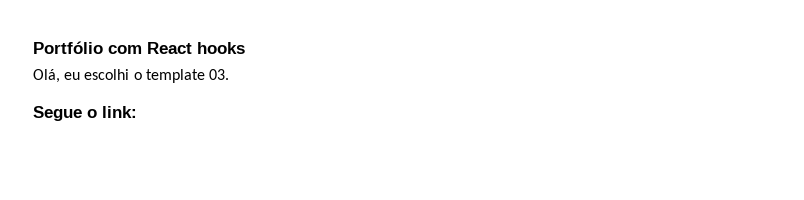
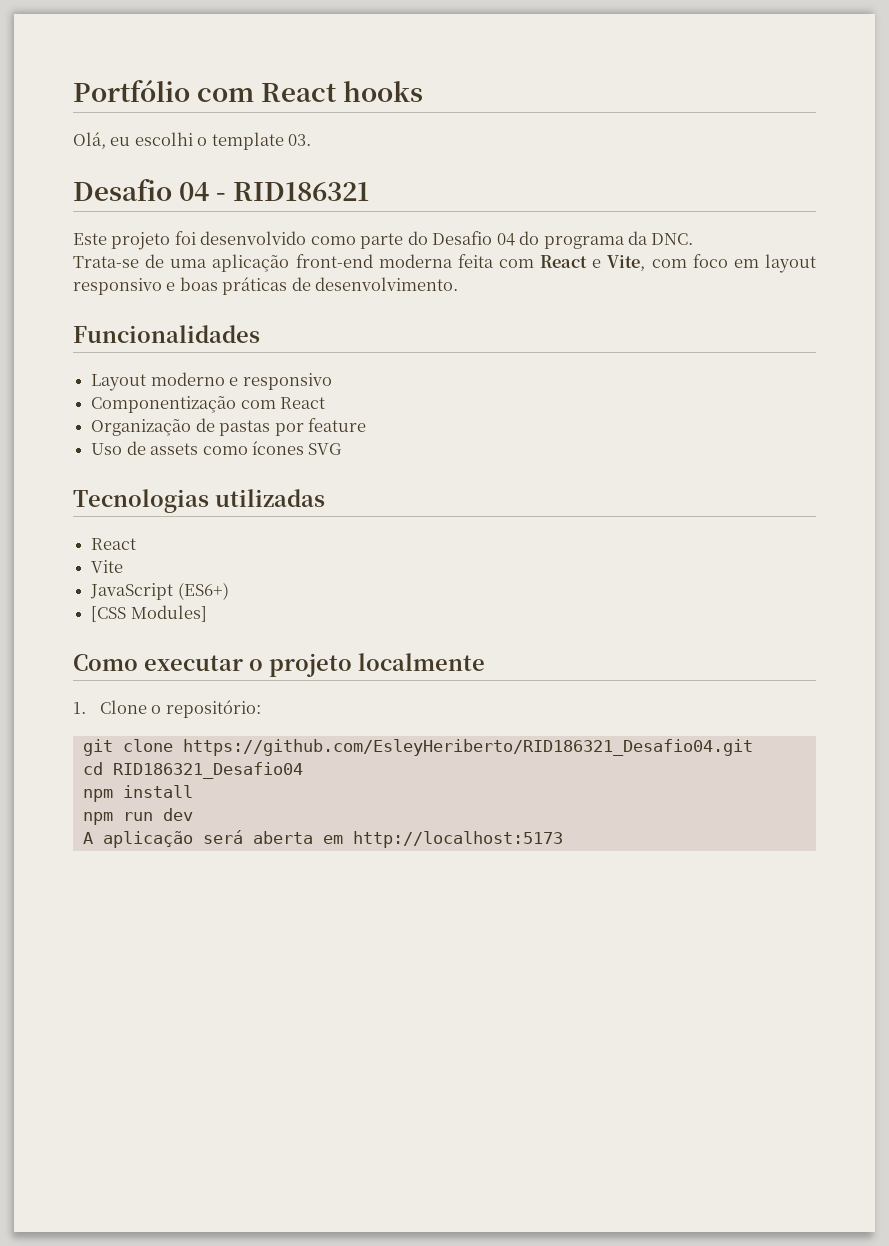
[33,106,137,121] Segue o link: -> [73,179,370,201] [73,231,694,250] [73,254,816,273] [73,277,459,295] [73,325,260,343] [91,372,332,391] [91,395,326,413] [91,418,366,436] [91,441,343,455] [73,489,325,513] [91,538,137,550] [91,560,124,573] [90,582,229,600] [91,605,207,622] [73,653,485,677] [73,700,261,718] [82,739,753,756] [82,762,303,779] [82,785,193,802] [82,808,193,825] [82,830,563,848] Desafio 04 - RID186321 // Este projeto foi desenvolvido como parte do Desafio 04 do programa da DNC. // Trata-se de uma aplicação front-end moderna feita com React e Vite, com foco em layout responsivo e boas práticas de desenvolvimento. // Funcionalidades // Layout moderno e responsivo // Componentização com React // Organização de pastas por feature // Uso de assets como ícones SVG // Tecnologias utilizadas // React // Vite // JavaScript (ES6+) // [CSS Modules] // Como executar o projeto localmente // 1. Clone o repositório: // git clone https://github.com/EsleyHeriberto/RID186321_Desafio04.git // cd RID186321_Desafio04 // npm install // npm run dev // A aplicação será aberta em http://localhost:5173

